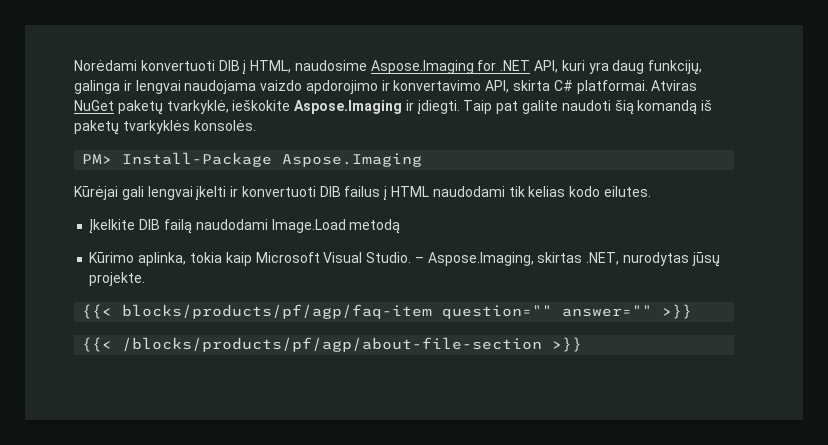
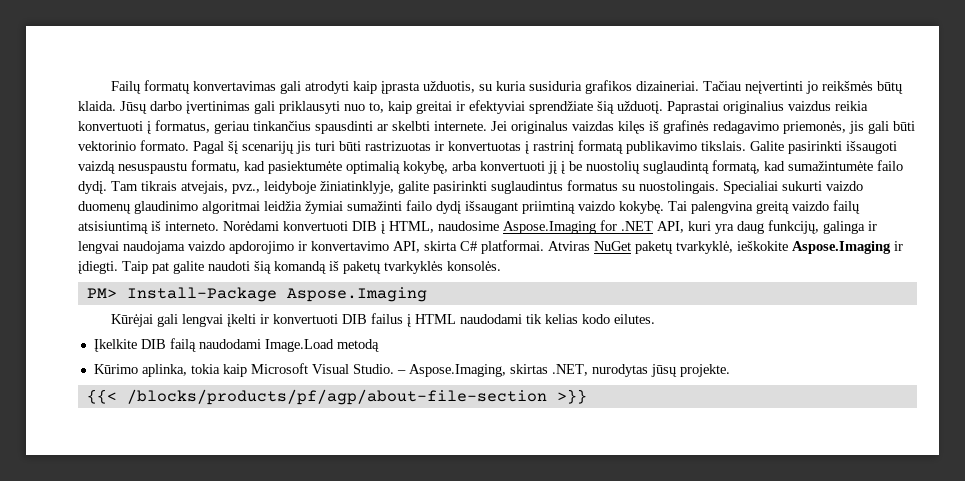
(74, 65) none -> [110,80,903,94] [78,100,868,114] [78,120,915,134] [78,140,897,154] [78,160,903,174] [78,180,863,194] [78,200,860,214] [78,221,219,234] Failų formatų konvertavimas gali atrodyti kaip įprasta užduotis, su kuria susiduria grafikos dizaineriai. Tačiau neįvertinti jo reikšmės būtų klaida. Jūsų darbo įvertinimas gali priklausyti nuo to, kaip greitai ir efektyviai sprendžiate šią užduotį. Paprastai originalius vaizdus reikia konvertuoti į formatus, geriau tinkančius spausdinti ar skelbti internete. Jei originalus vaizdas kilęs iš grafinės redagavimo priemonės, jis gali būti vektorinio formato. Pagal šį scenarijų jis turi būti rastrizuotas ir konvertuotas į rastrinį formatą publikavimo tikslais. Galite pasirinkti išsaugoti vaizdą nesuspaustu formatu, kad pasiektumėte optimalią kokybę, arba konvertuoti jį į be nuostolių suglaudintą formatą, kad sumažintumėte failo dydį. Tam tikrais atvejais, pvz., leidyboje žiniatinklyje, galite pasirinkti suglaudintus formatus su nuostolingais. Specialiai sukurti vaizdo duomenų glaudinimo algoritmai leidžia žymiai sumažinti failo dydį išsaugant priimtiną vaizdo kokybę. Tai palengvina greitą vaizdo failų atsisiuntimą iš interneto.
[82,304,693,319] // {{< blocks/products/pf/agp/faq-item question="" answer="" >}} -> (730, 370) none

